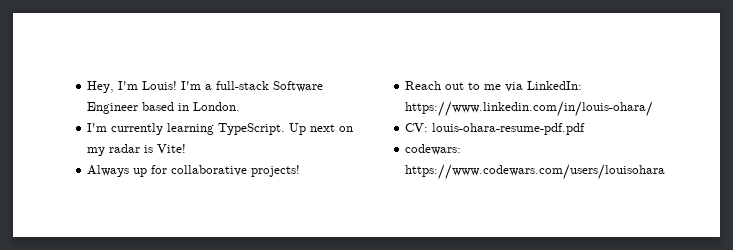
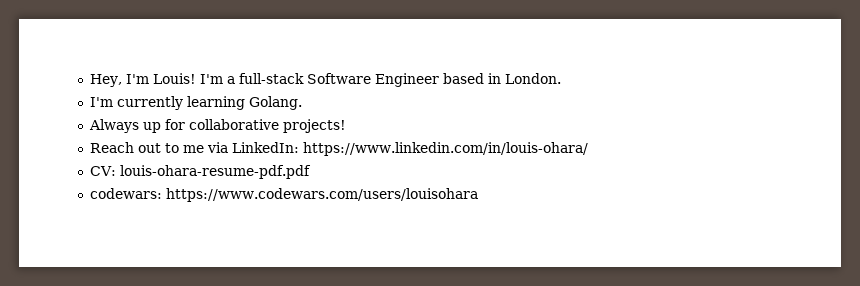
[218,123,354,135] [87,144,187,156] TypeScript. Up next on my radar is Vite! -> [248,96,302,110] Golang.

